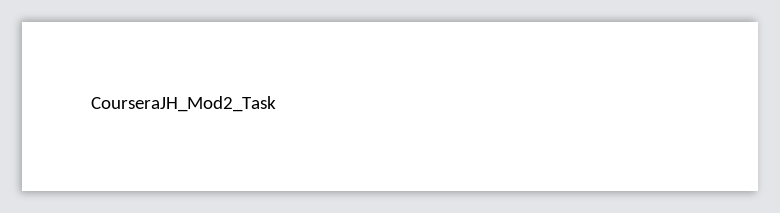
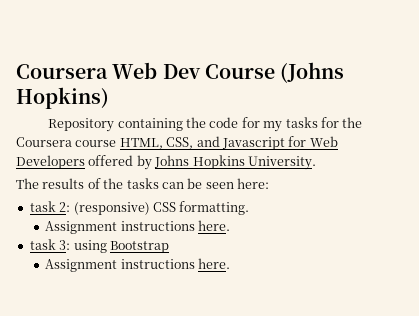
[91,96,276,112] CourseraJH_Mod2_Task -> [16,62,345,83] [16,87,109,109] [48,117,363,132] [16,136,338,150] [16,155,316,170] [16,178,269,189] [29,201,250,215] [45,220,231,234] [29,239,169,253] [45,258,231,272] Coursera Web Dev Course (Johns Hopkins) // Repository containing the code for my tasks for the Coursera course HTML, CSS, and Javascript for Web Developers offered by Johns Hopkins University. // The results of the tasks can be seen here: // task 2: (responsive) CSS formatting. // Assignment instructions here. // task 3: using Bootstrap // Assignment instructions here.

